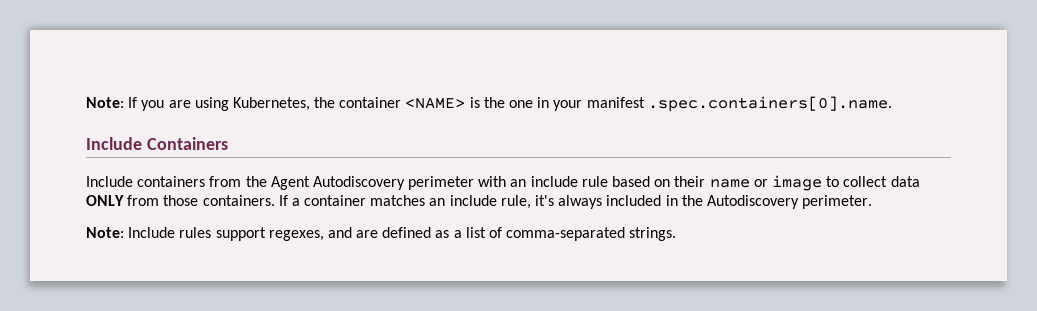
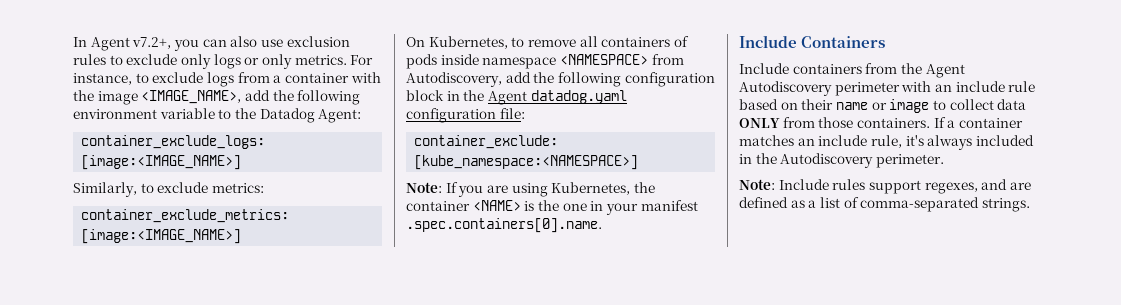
(86, 102) none -> [73,36,350,51] [73,54,374,69] [73,72,381,87] [73,90,361,105] [73,108,362,123] [81,135,266,149] [81,155,242,170] [73,182,264,197] [81,209,290,223] [81,229,242,244] [406,36,689,49] [406,54,684,69] [406,72,715,87] [406,90,627,105] [406,108,525,123] [414,135,559,149] [414,155,639,170] In Agent v7.2+, you can also use exclusion rules to exclude only logs or only metrics. For instance, to exclude logs from a container with the image <IMAGE_NAME>, add the following environment variable to the Datadog Agent: // container_exclude_logs: [image:<IMAGE_NAME>] // Similarly, to exclude metrics: // container_exclude_metrics: [image:<IMAGE_NAME>] // On Kubernetes, to remove all containers of pods inside namespace <NAMESPACE> from Autodiscovery, add the following configuration block in the Agent datadog.yaml configuration file: // container_exclude: [kube_namespace:<NAMESPACE>] //

